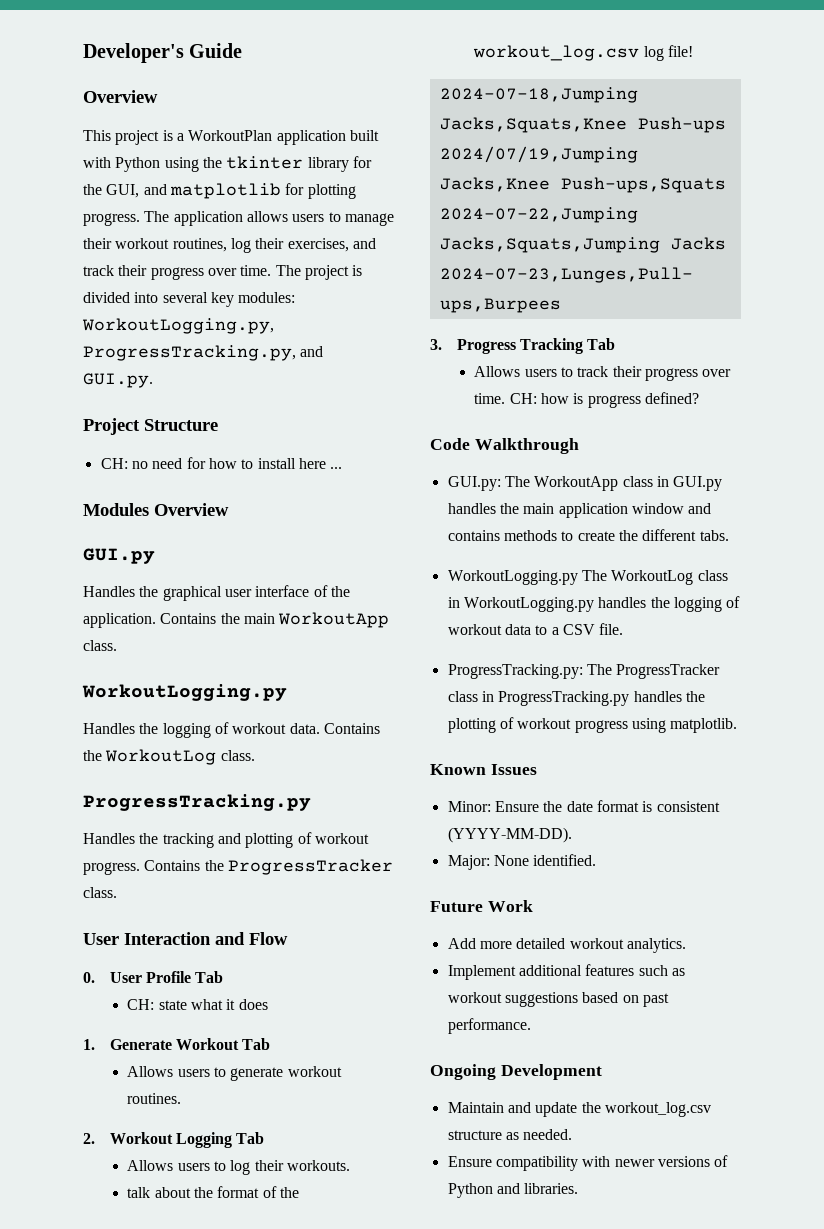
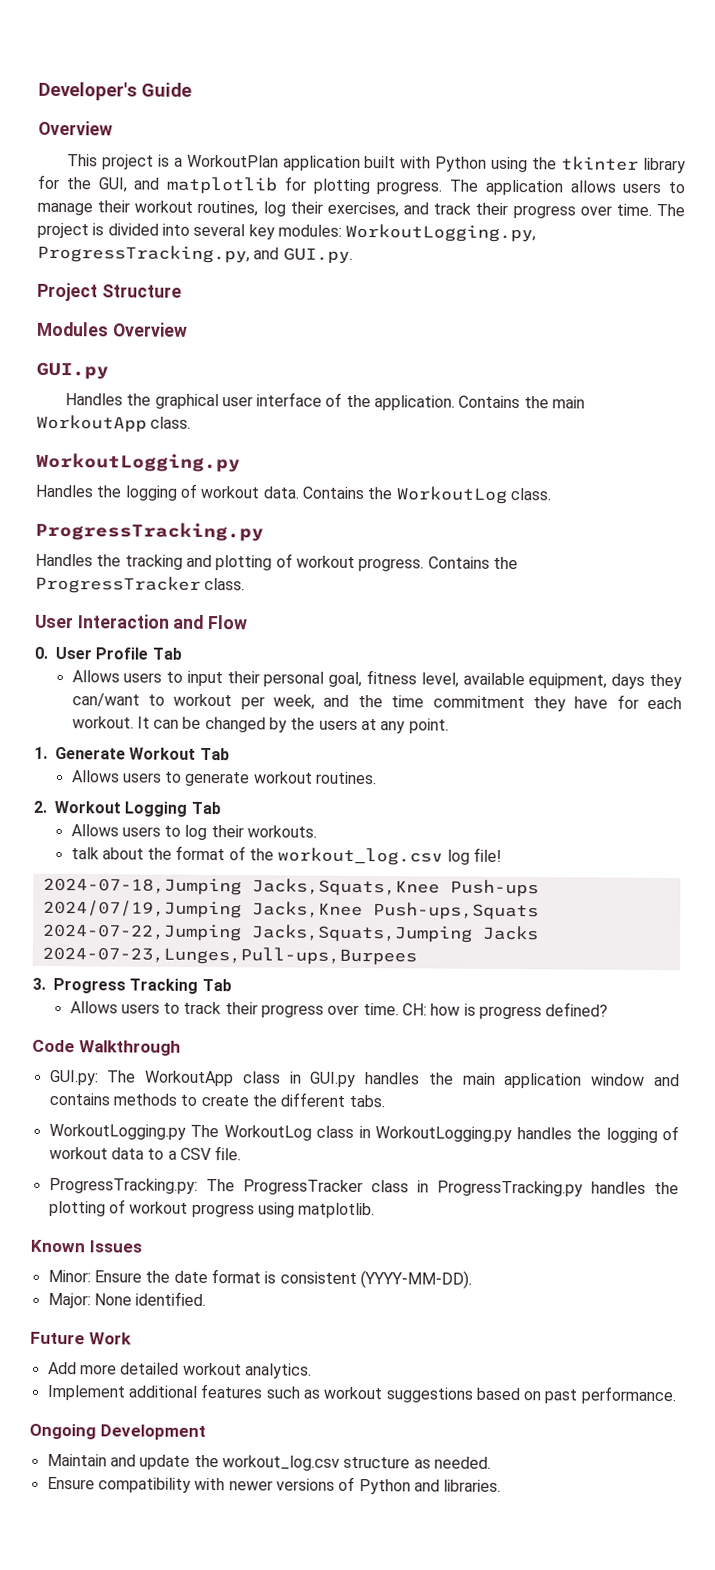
[100,457,343,469] // CH: no need for how to install here ... -> (182, 291) none
[127,999,268,1010] CH: state what it does -> [71,670,682,690] [71,693,682,712] [71,716,449,734] Allows users to input their personal goal, fitness level, available equipment, days they can/want to workout per week, and the time commitment they have for each workout. It can be changed by the users at any point.

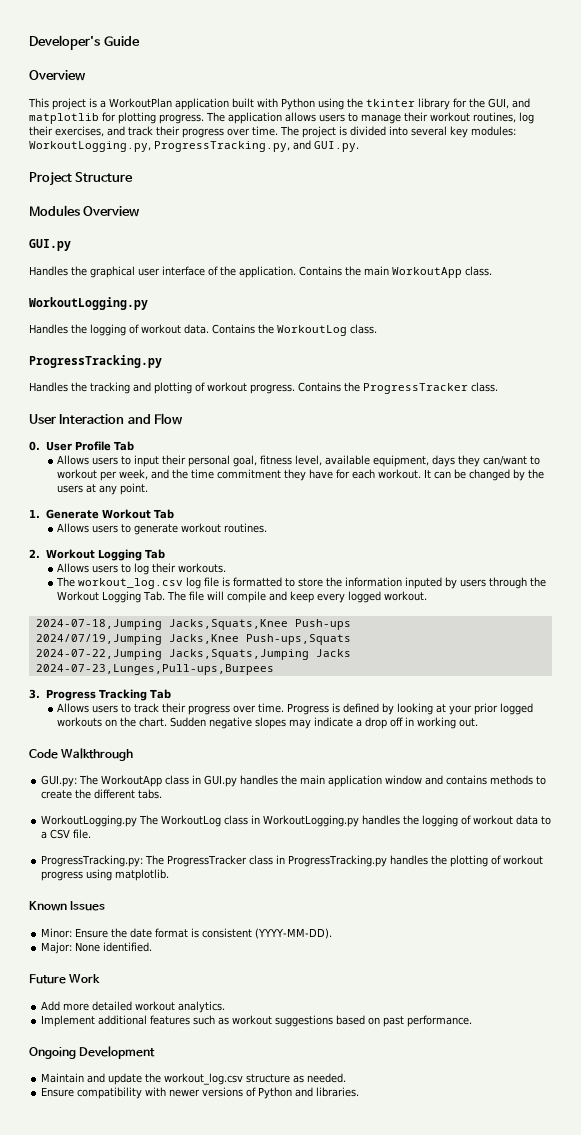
[70,845,503,866] talk about the format of the workout_log.csv log file! -> [56,577,547,589] [57,591,428,603] The workout_log.csv log file is formatted to store the information inputed by users through the Workout Logging Tab. The file will compile and keep every logged workout.
[402,1002,609,1020] CH: how is progress defined? -> [287,703,534,715] [57,717,479,729] Progress is defined by looking at your prior logged workouts on the chart. Sudden negative slopes may indicate a drop off in working out.

